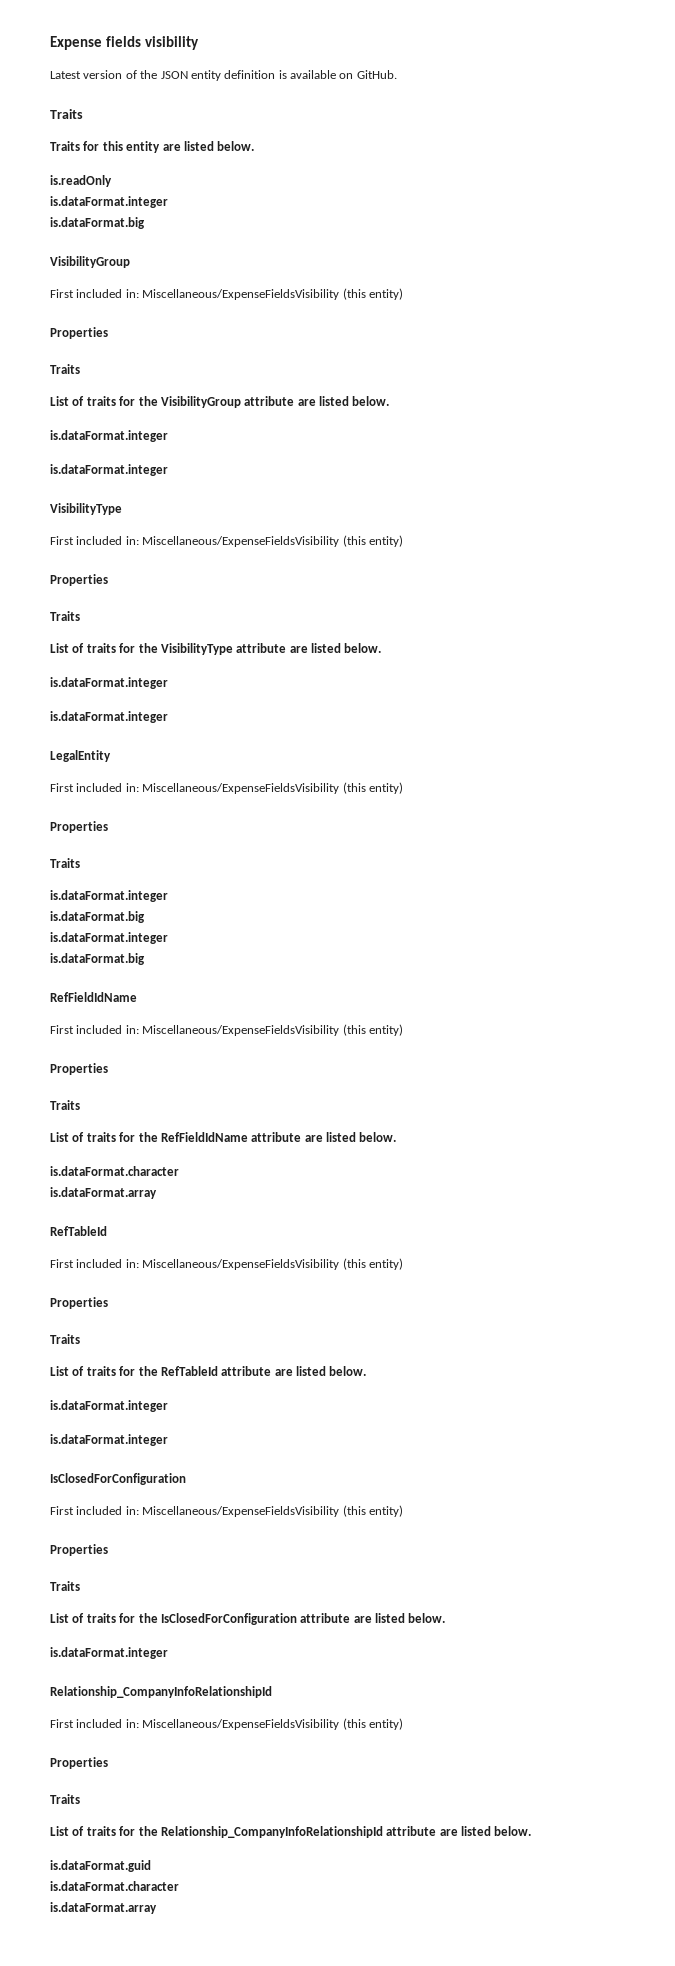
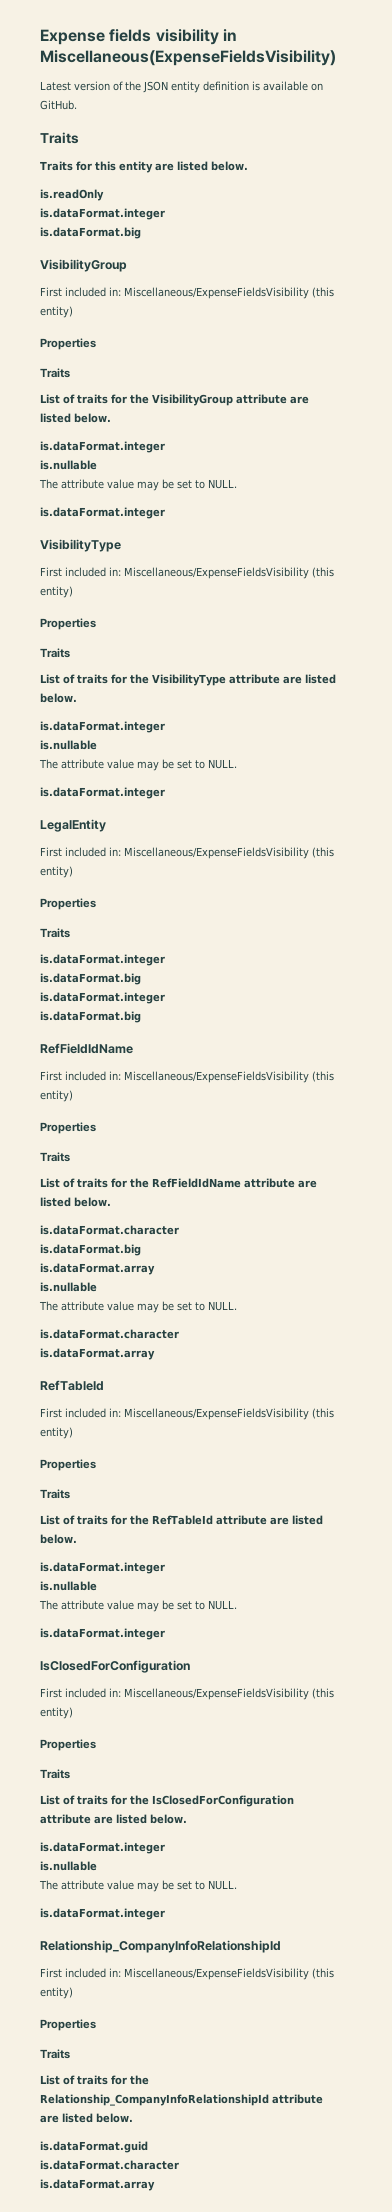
(199, 43) none -> [222,29,237,41] [40,50,336,66] in Miscellaneous(ExpenseFieldsVisibility)
(168, 436) none -> [40,460,97,470] [39,479,237,491] // is.nullable // The attribute value may be set to NULL.
(168, 683) none -> [40,740,97,750] [39,759,237,771] // is.nullable // The attribute value may be set to NULL.
(179, 1171) none -> [40,1244,141,1256] [40,1263,155,1275] [40,1282,97,1292] [39,1301,237,1313] [40,1329,179,1339] // is.dataFormat.big // is.dataFormat.array // is.nullable // The attribute value may be set to NULL. // is.dataFormat.character
(168, 1406) none -> [40,1581,97,1591] [39,1600,237,1612] // is.nullable // The attribute value may be set to NULL.
(168, 1653) none -> [40,1861,97,1871] [39,1880,237,1892] [40,1908,165,1920] // is.nullable // The attribute value may be set to NULL. // is.dataFormat.integer

